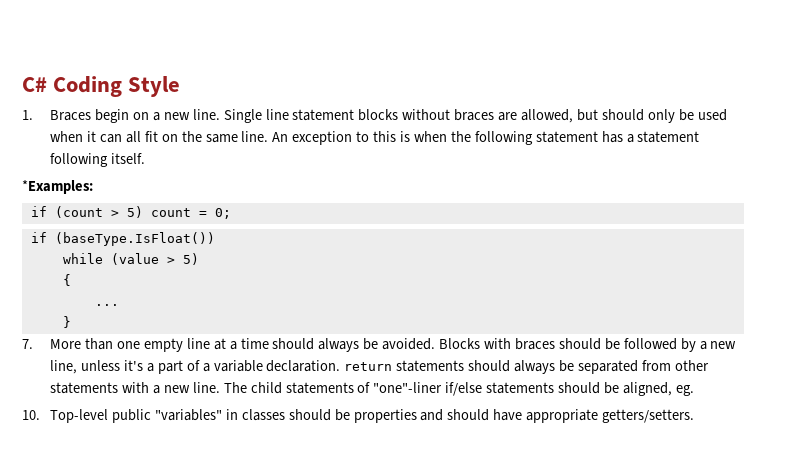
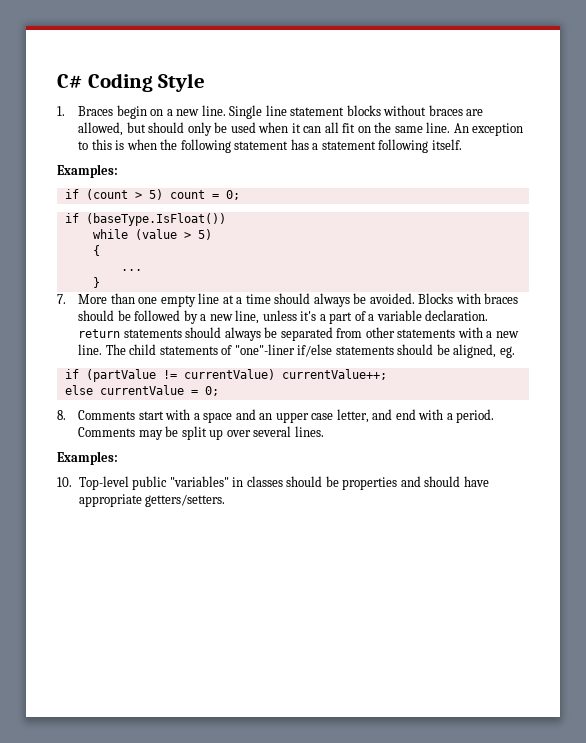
[22,180,93,194] *Examples: -> [57,164,118,178] Examples:
(694, 390) none -> [64,369,387,382] [64,385,219,396] [57,409,495,423] [78,426,324,440] [57,451,118,465] // if (partValue != currentValue) currentValue++; // else currentValue = 0; // 8. Comments start with a space and an upper case letter, and end with a period. Comments may be split up over several lines. // Examples:

